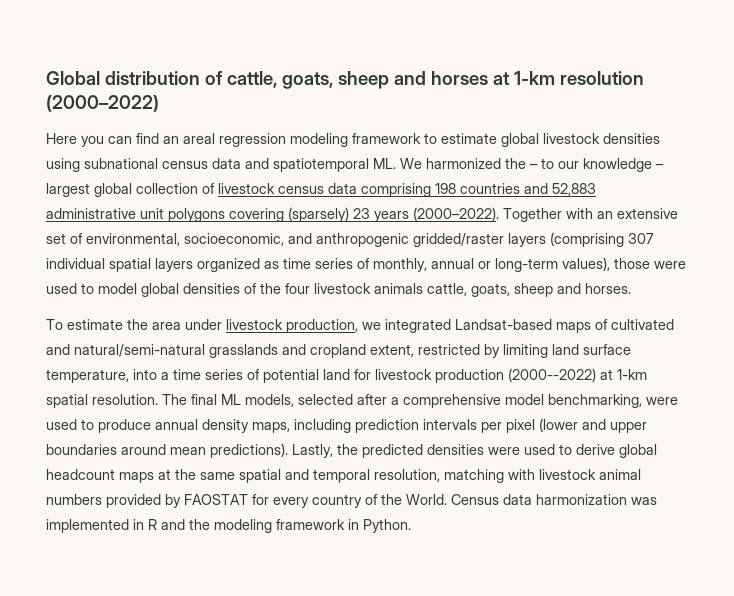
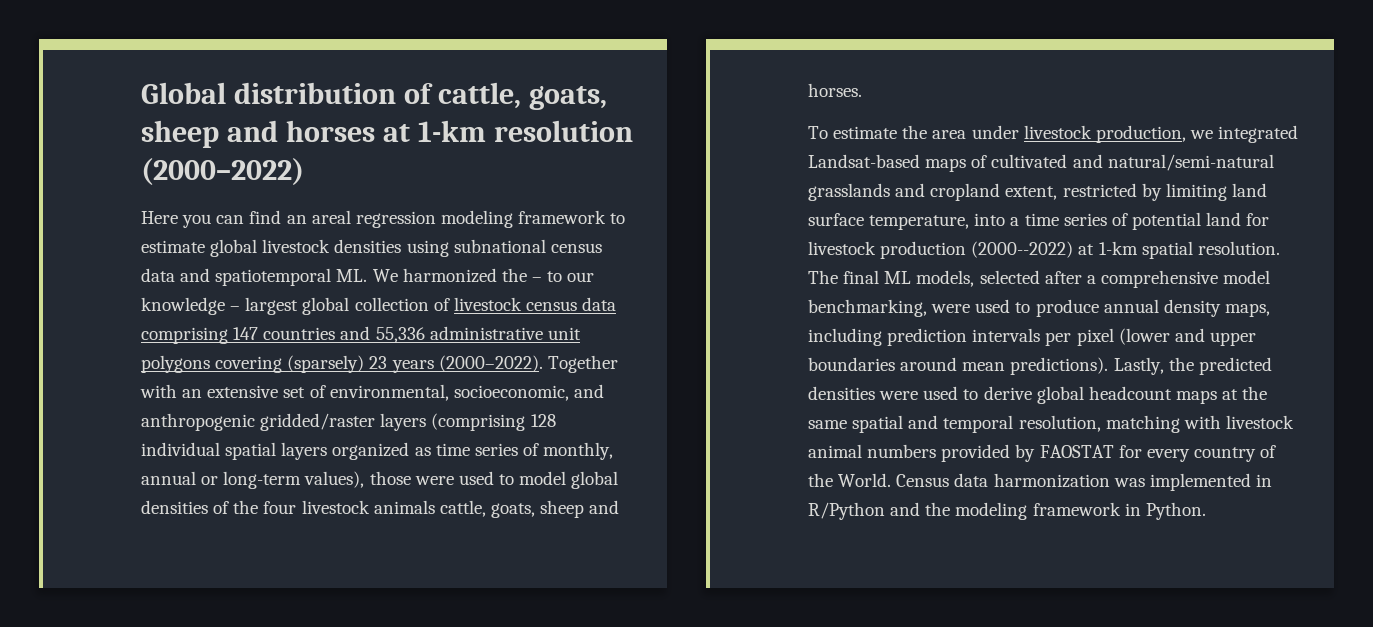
[435,183,456,194] 198 -> [233,327,259,340] 147
[552,183,596,196] 52,883 -> [375,327,425,343] 55,336
[628,233,654,244] 307 -> [530,414,556,427] 128
[148,519,157,530] R -> [808,502,885,520] R/Python

